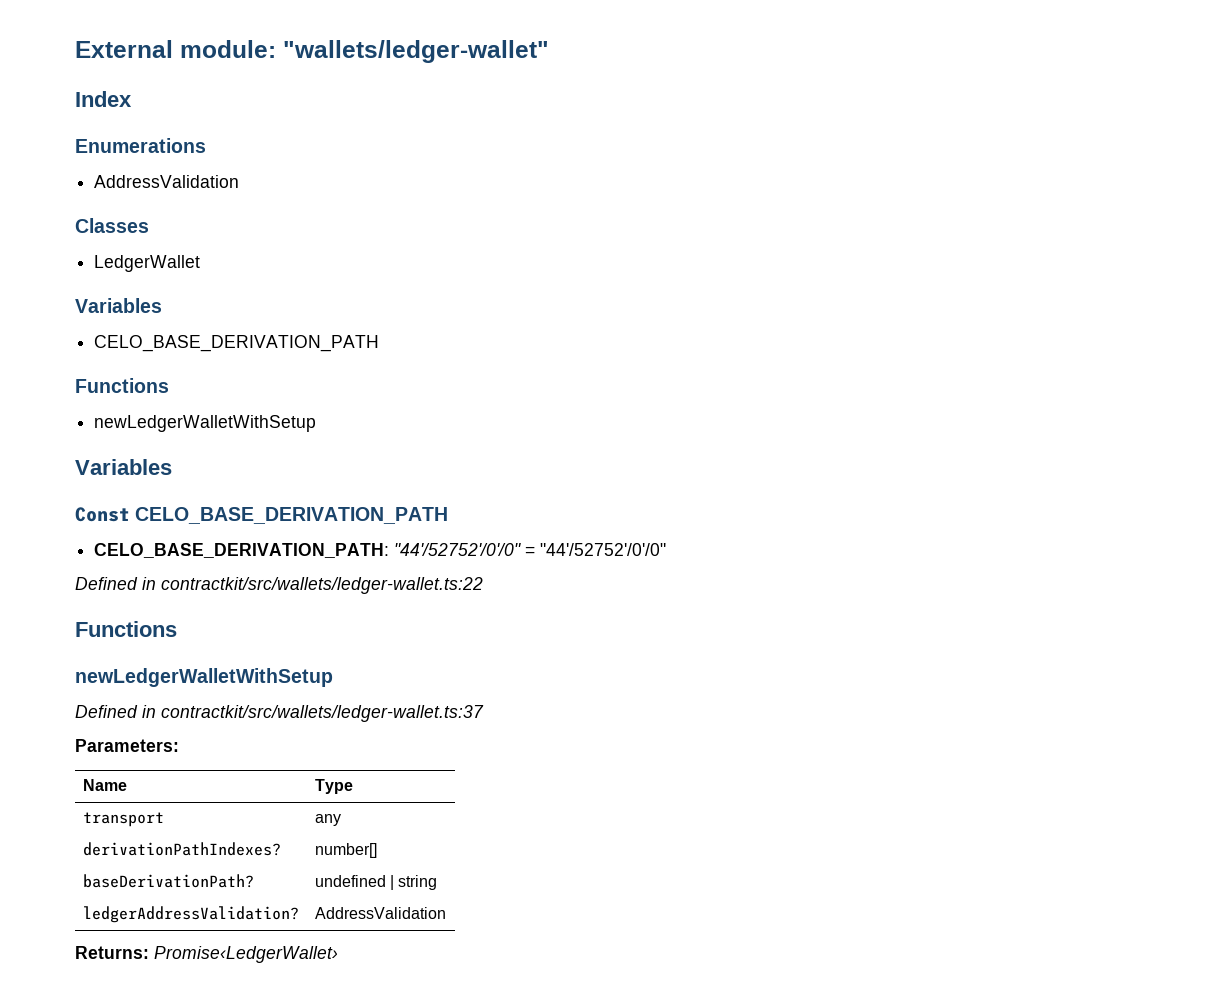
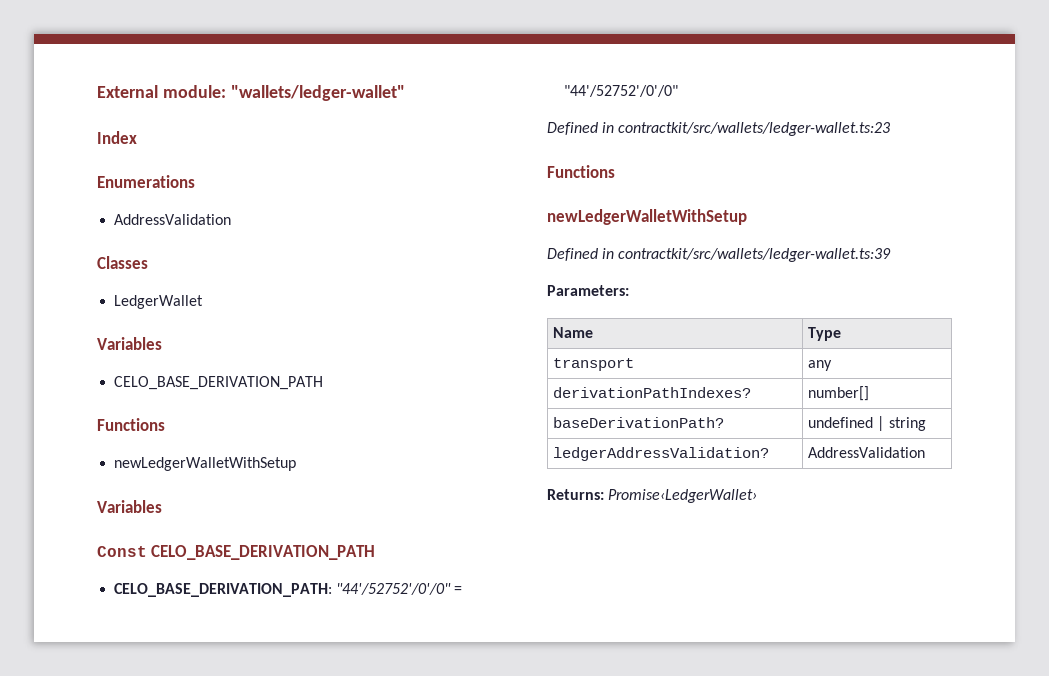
[161,577,483,594] contractkit/src/wallets/ledger-wallet.ts:22 -> [618,122,891,136] contractkit/src/wallets/ledger-wallet.ts:23
[161,705,484,722] contractkit/src/wallets/ledger-wallet.ts:37 -> [618,248,892,262] contractkit/src/wallets/ledger-wallet.ts:39

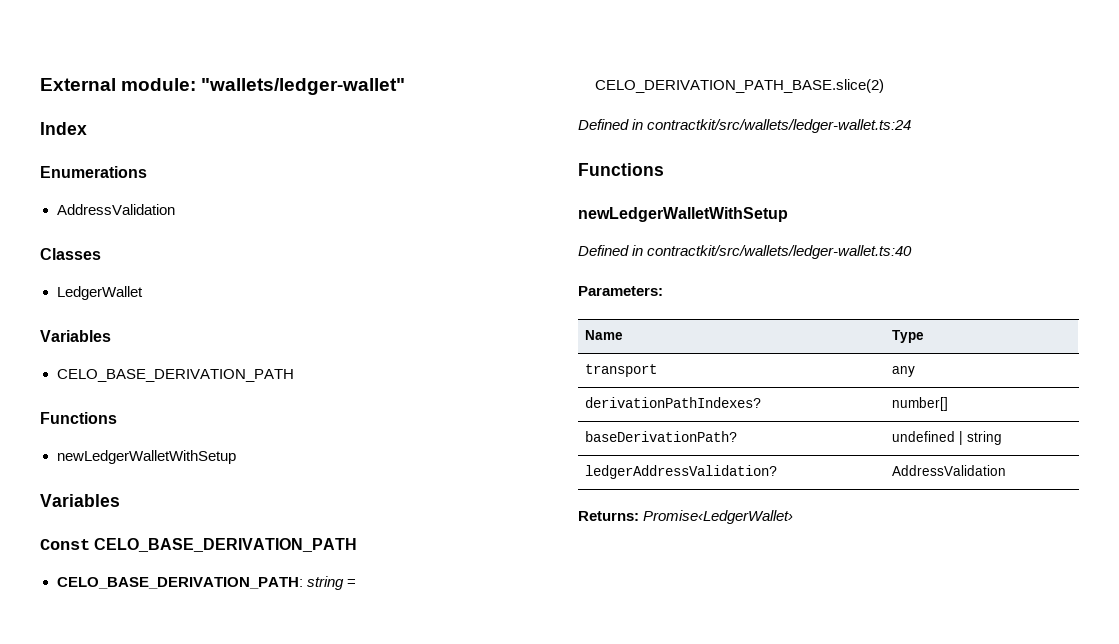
[336,583,463,595] [564,85,679,97] [547,122,891,136] "44'/52752'/0'/0" = "44'/52752'/0'/0" // Defined in contractkit/src/wallets/ledger-wallet.ts:23 -> [306,576,356,590] [594,79,884,93] [578,119,912,133] string = CELO_DERIVATION_PATH_BASE.slice(2) // Defined in contractkit/src/wallets/ledger-wallet.ts:24
[618,248,892,262] contractkit/src/wallets/ledger-wallet.ts:39 -> [647,245,913,259] contractkit/src/wallets/ledger-wallet.ts:40

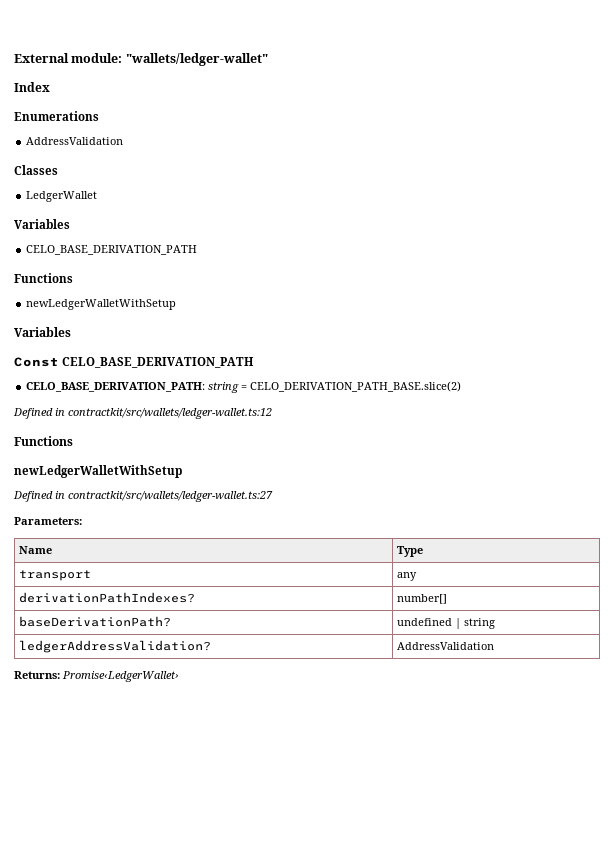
[647,119,912,133] contractkit/src/wallets/ledger-wallet.ts:24 -> [68,408,272,419] contractkit/src/wallets/ledger-wallet.ts:12
[647,245,913,259] contractkit/src/wallets/ledger-wallet.ts:40 -> [68,491,273,502] contractkit/src/wallets/ledger-wallet.ts:27

